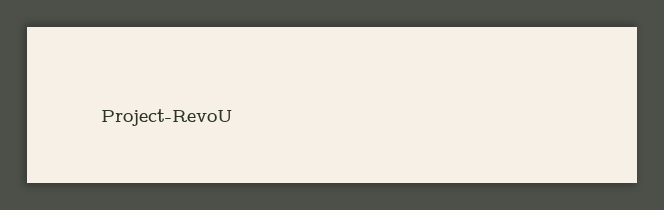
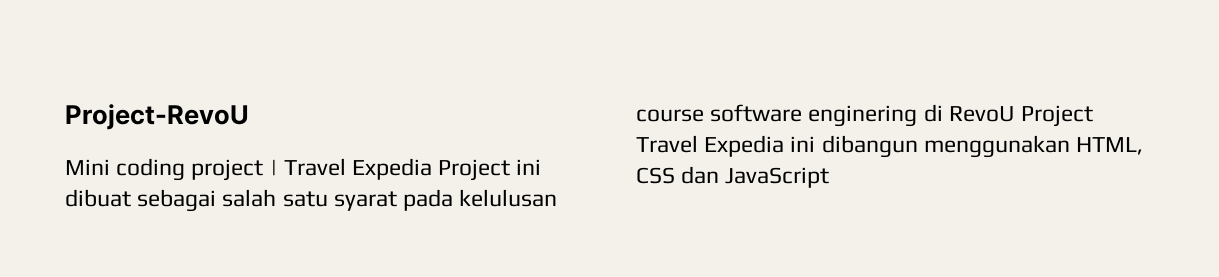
(233, 117) none -> [65,158,542,181] [65,189,558,212] [636,104,1094,127] [636,135,1144,158] [636,166,830,188] // Mini coding project | Travel Expedia Project ini dibuat sebagai salah satu syarat pada kelulusan course software enginering di RevoU Project Travel Expedia ini dibangun menggunakan HTML, CSS dan JavaScript

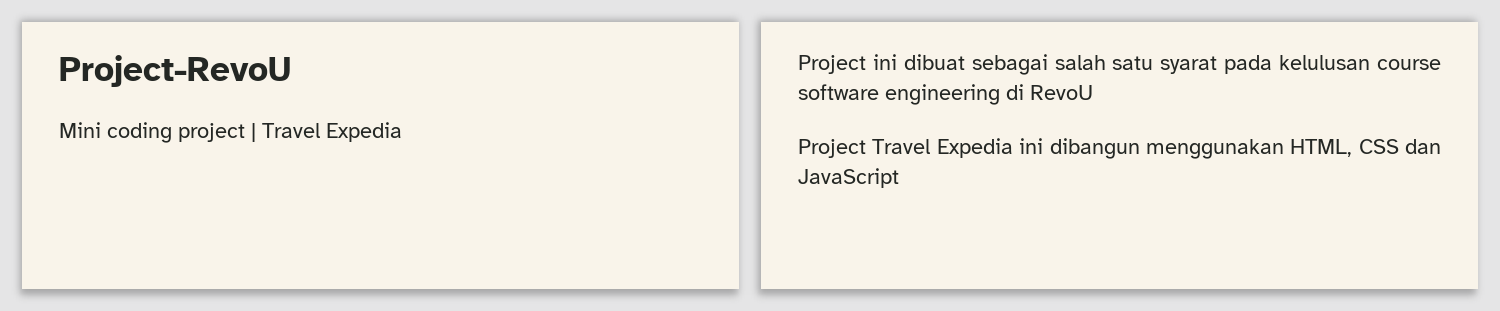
(433, 169) none -> (402, 132) //
[808,105,918,127] enginering -> [885,84,1000,105] engineering
(1015, 114) none -> (1093, 92) //

